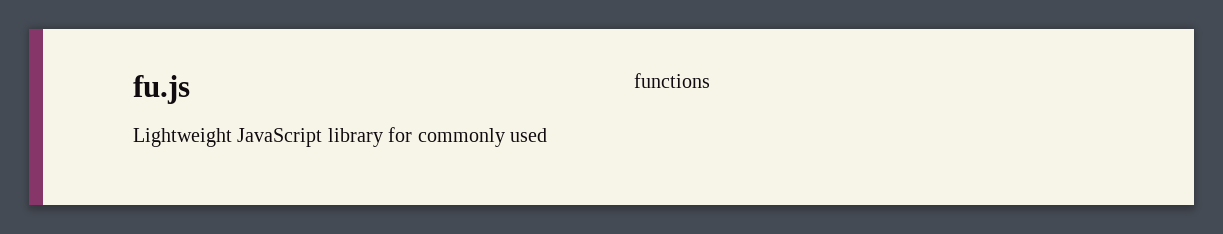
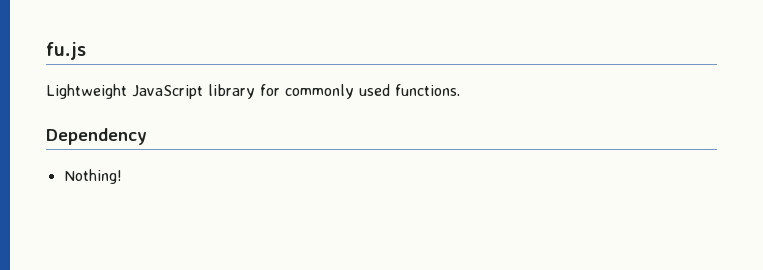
[634,73,710,88] functions -> [395,84,460,96] [46,128,147,145] [63,169,122,184] functions. // Dependency // Nothing!

